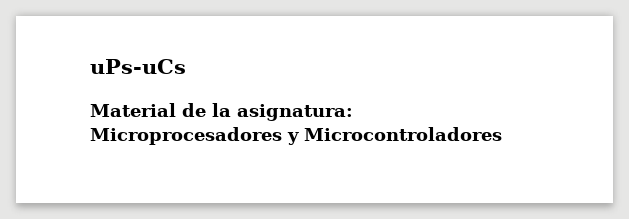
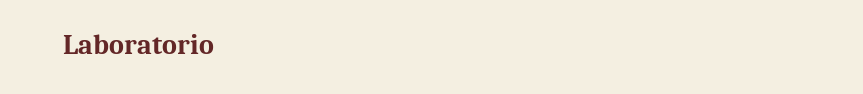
[90,59,186,74] [90,103,353,121] [90,127,502,145] uPs-uCs // Material de la asignatura: Microprocesadores y Microcontroladores -> [63,34,214,54] Laboratorio

